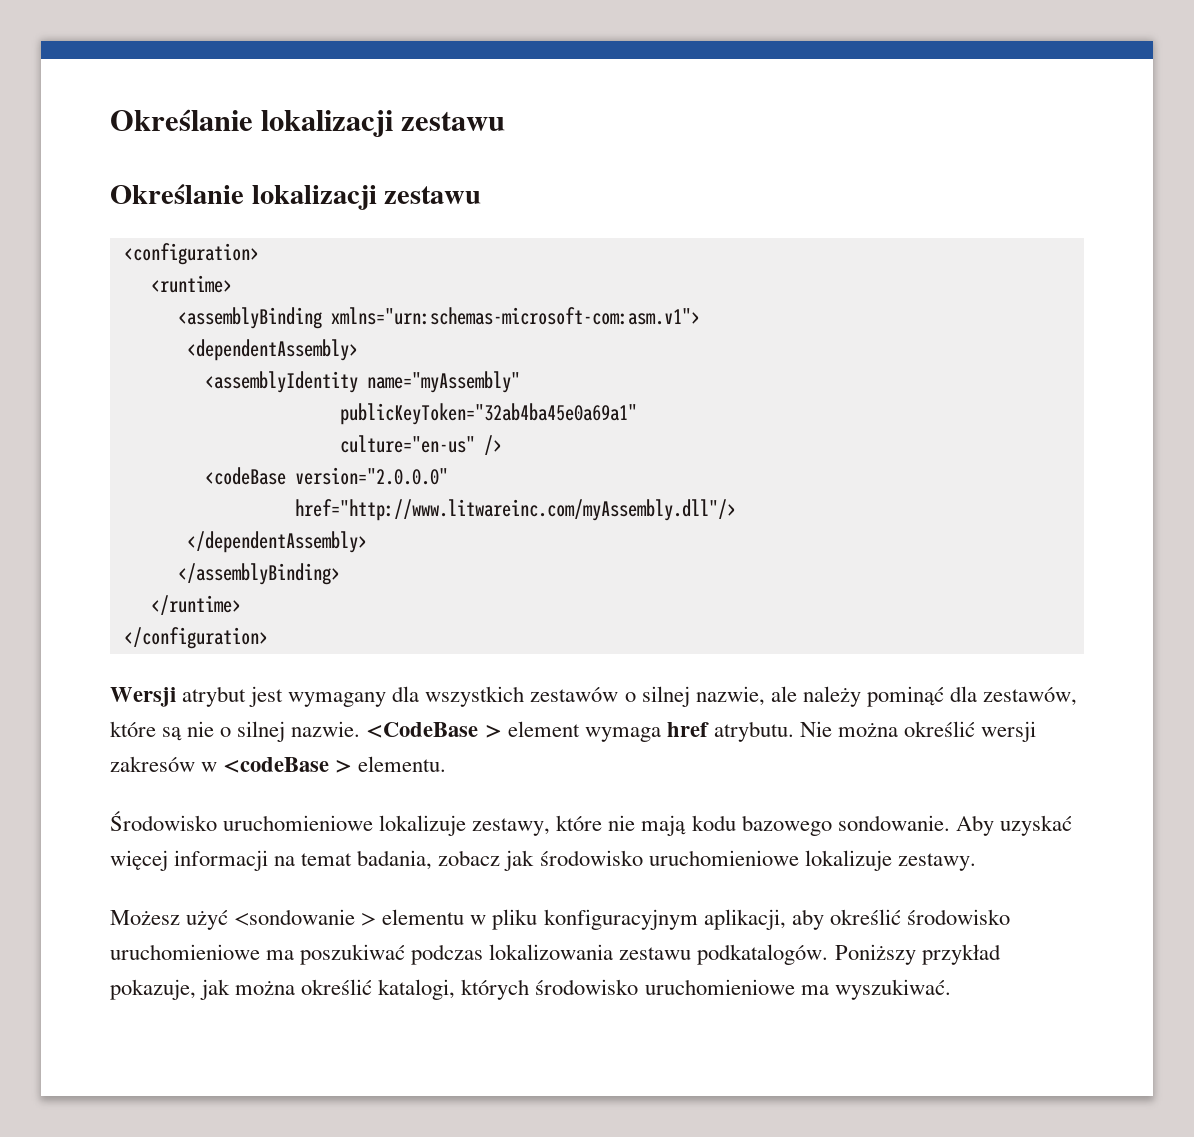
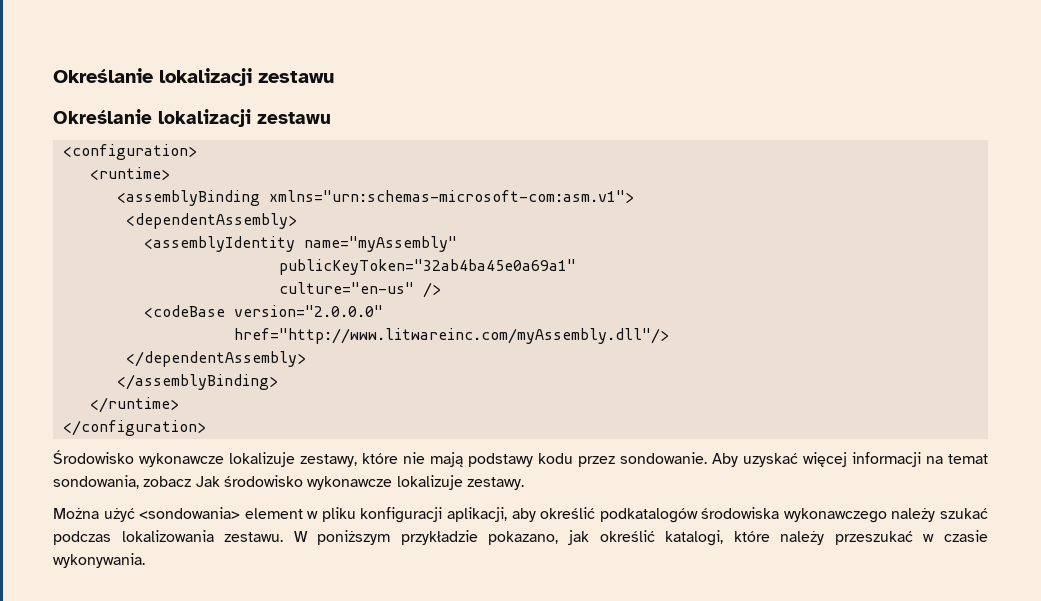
[110,686,1078,707] [110,721,1037,742] [110,756,447,773] // Wersji atrybut jest wymagany dla wszystkich zestawów o silnej nazwie, ale należy pominąć dla zestawów, które są nie o silnej nazwie. <CodeBase > element wymaga href atrybutu. Nie można określić wersji zakresów w <codeBase > elementu. -> (206, 428) none
[223,815,374,831] uruchomieniowe -> [139,453,224,467] wykonawcze
[691,815,832,836] kodu bazowego -> [468,453,615,467] podstawy kodu przez
[357,850,976,871] [110,909,465,930] badania, zobacz jak środowisko uruchomieniowe lokalizuje zestawy. // Możesz użyć <sondowanie > elementu -> [53,475,524,490] [53,507,303,522] sondowania, zobacz Jak środowisko wykonawcze lokalizuje zestawy. // Można użyć <sondowania> element
[543,909,698,930] konfiguracyjnym -> [360,507,443,523] konfiguracji
[906,909,1010,925] [110,944,1001,965] [110,979,951,1000] środowisko uruchomieniowe ma poszukiwać podczas lokalizowania zestawu podkatalogów. Poniższy przykład pokazuje, jak można określić katalogi, których środowisko uruchomieniowe ma wyszukiwać. -> [599,507,988,523] [53,530,988,546] [53,553,145,568] podkatalogów środowiska wykonawczego należy szukać podczas lokalizowania zestawu. W poniższym przykładzie pokazano, jak określić katalogi, które należy przeszukać w czasie wykonywania.

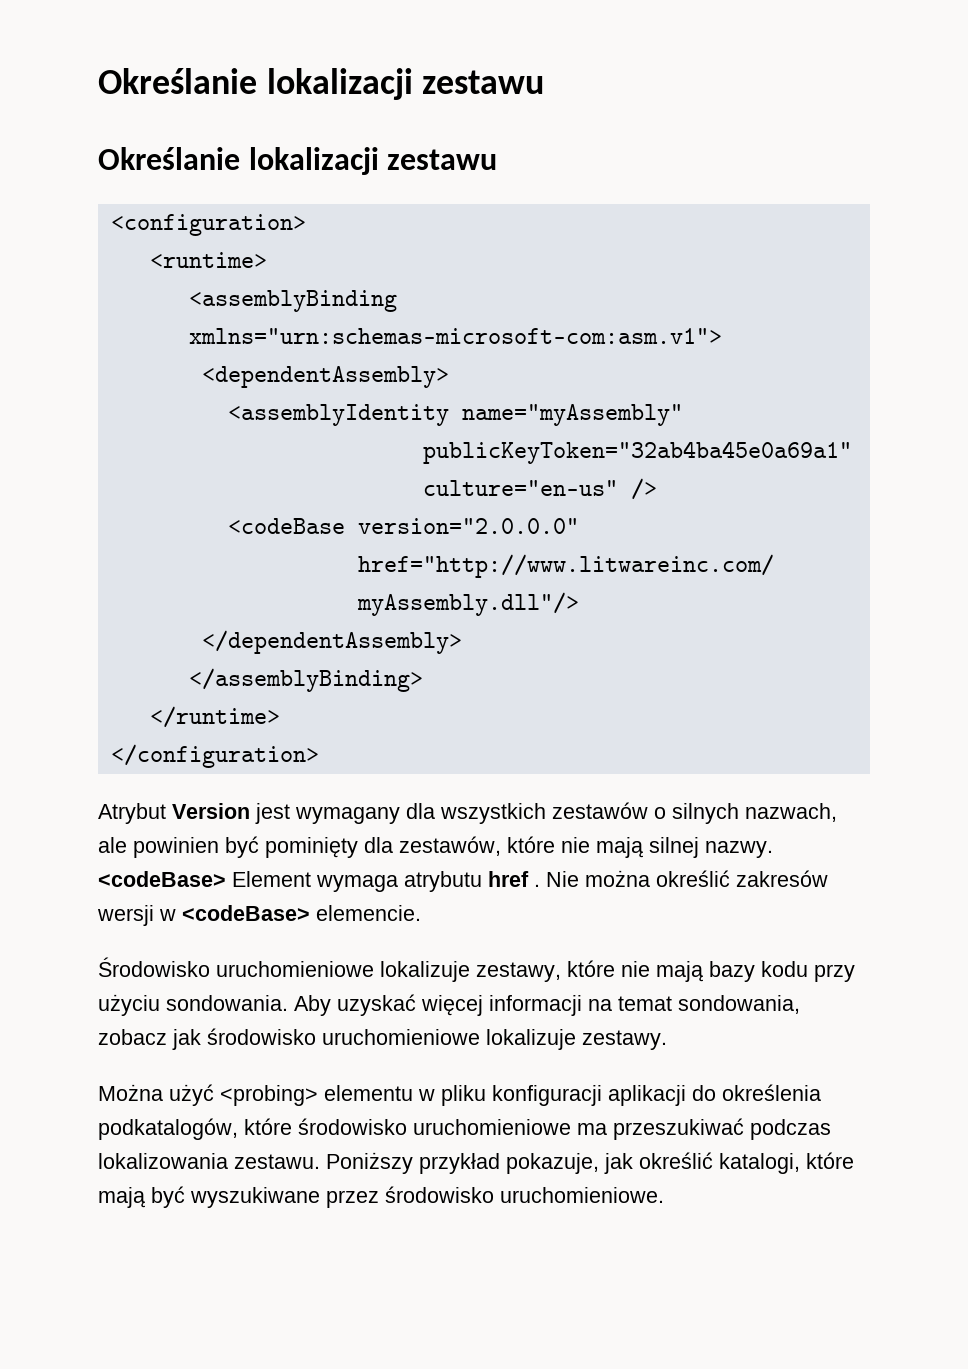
(206, 428) none -> [98,802,837,824] [98,836,773,858] [98,870,828,892] [97,905,421,926] // Atrybut Version jest wymagany dla wszystkich zestawów o silnych nazwach, ale powinien być pominięty dla zestawów, które nie mają silnej nazwy. <codeBase> Element wymaga atrybutu href . Nie można określić zakresów wersji w <codeBase> elemencie.
[139,453,224,467] wykonawcze -> [216,961,374,977] uruchomieniowe
[468,452,707,467] podstawy kodu przez sondowanie. -> [709,961,855,982] [98,994,288,1016] bazy kodu przy użyciu sondowania.
[195,475,393,490] Jak środowisko wykonawcze -> [172,1028,480,1050] jak środowisko uruchomieniowe
[139,507,303,519] <sondowania> element -> [220,1085,413,1106] <probing> elementu
[447,507,988,523] [53,530,988,546] [53,553,145,568] aplikacji, aby określić podkatalogów środowiska wykonawczego należy szukać podczas lokalizowania zestawu. W poniższym przykładzie pokazano, jak określić katalogi, które należy przeszukać w czasie wykonywania. -> [608,1084,821,1106] [98,1118,831,1140] [98,1152,854,1174] [98,1186,664,1208] aplikacji do określenia podkatalogów, które środowisko uruchomieniowe ma przeszukiwać podczas lokalizowania zestawu. Poniższy przykład pokazuje, jak określić katalogi, które mają być wyszukiwane przez środowisko uruchomieniowe.

